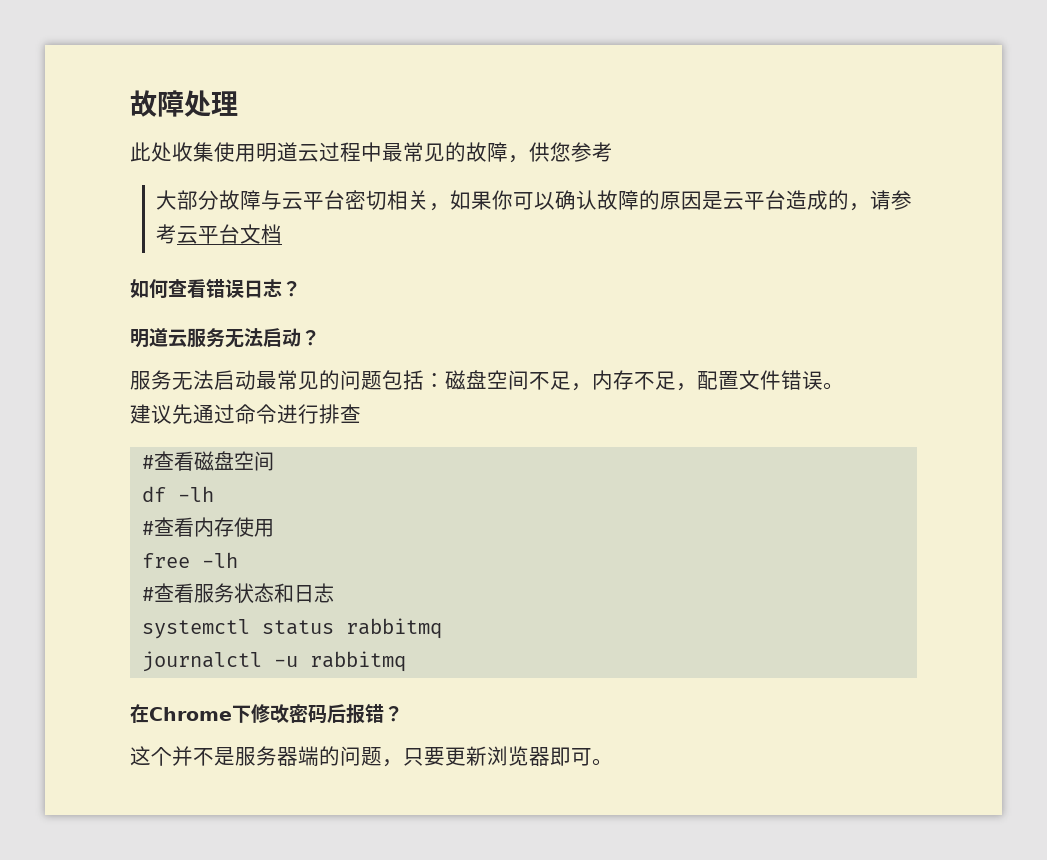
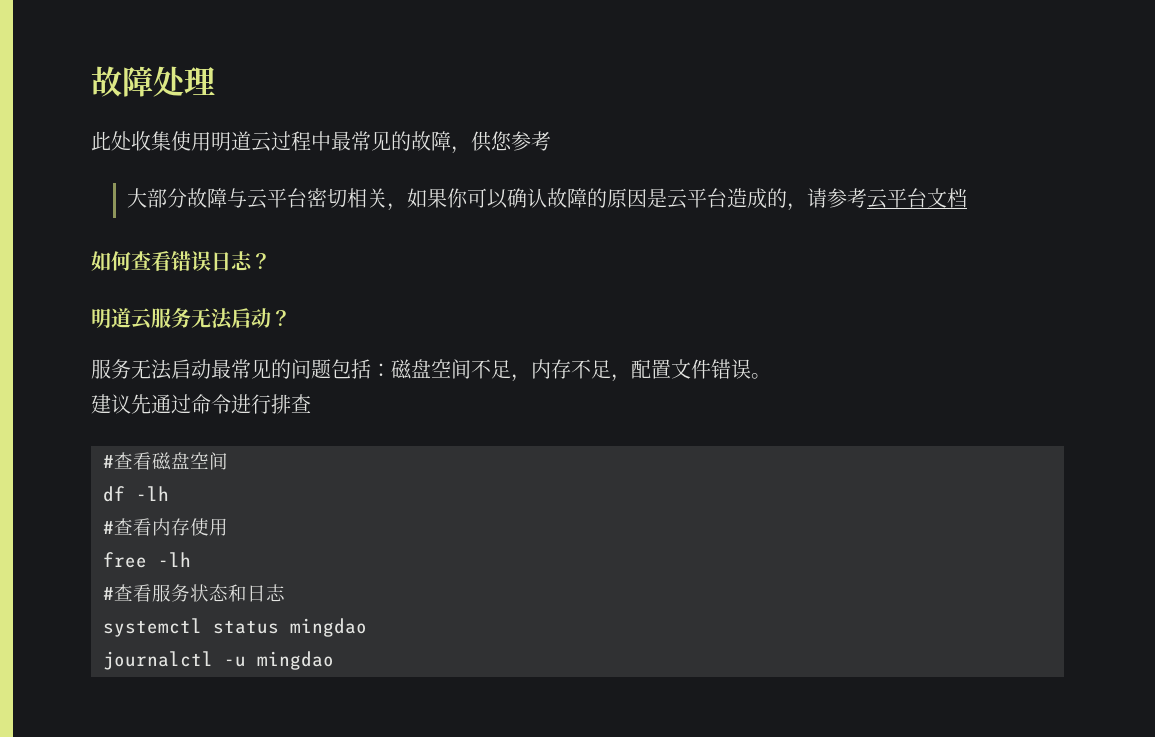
[346,618,443,639] rabbitmq -> [290,618,367,637] mingdao
[310,651,407,672] [130,704,403,724] [130,746,613,767] rabbitmq // 在Chrome下修改密码后报错？ // 这个并不是服务器端的问题，只要更新浏览器即可。 -> [257,651,334,670] mingdao

